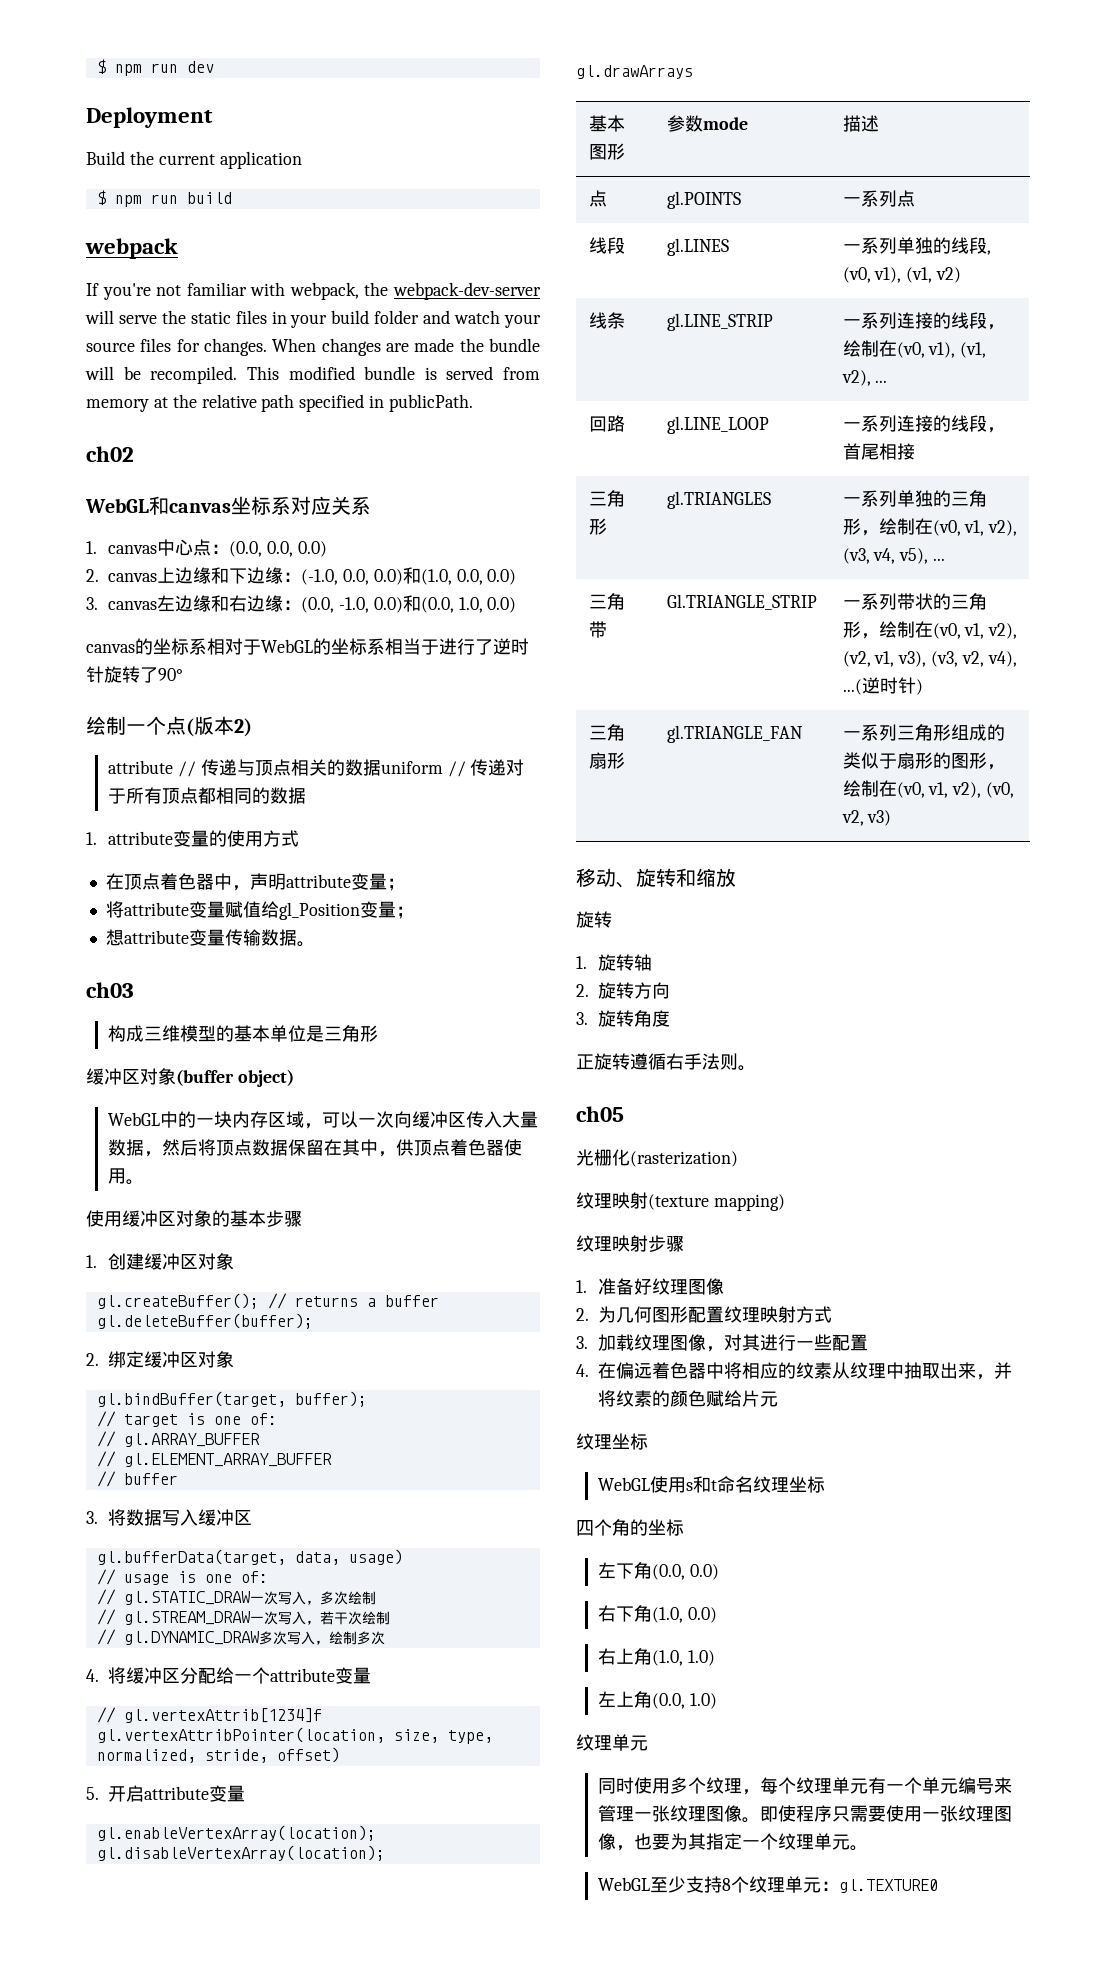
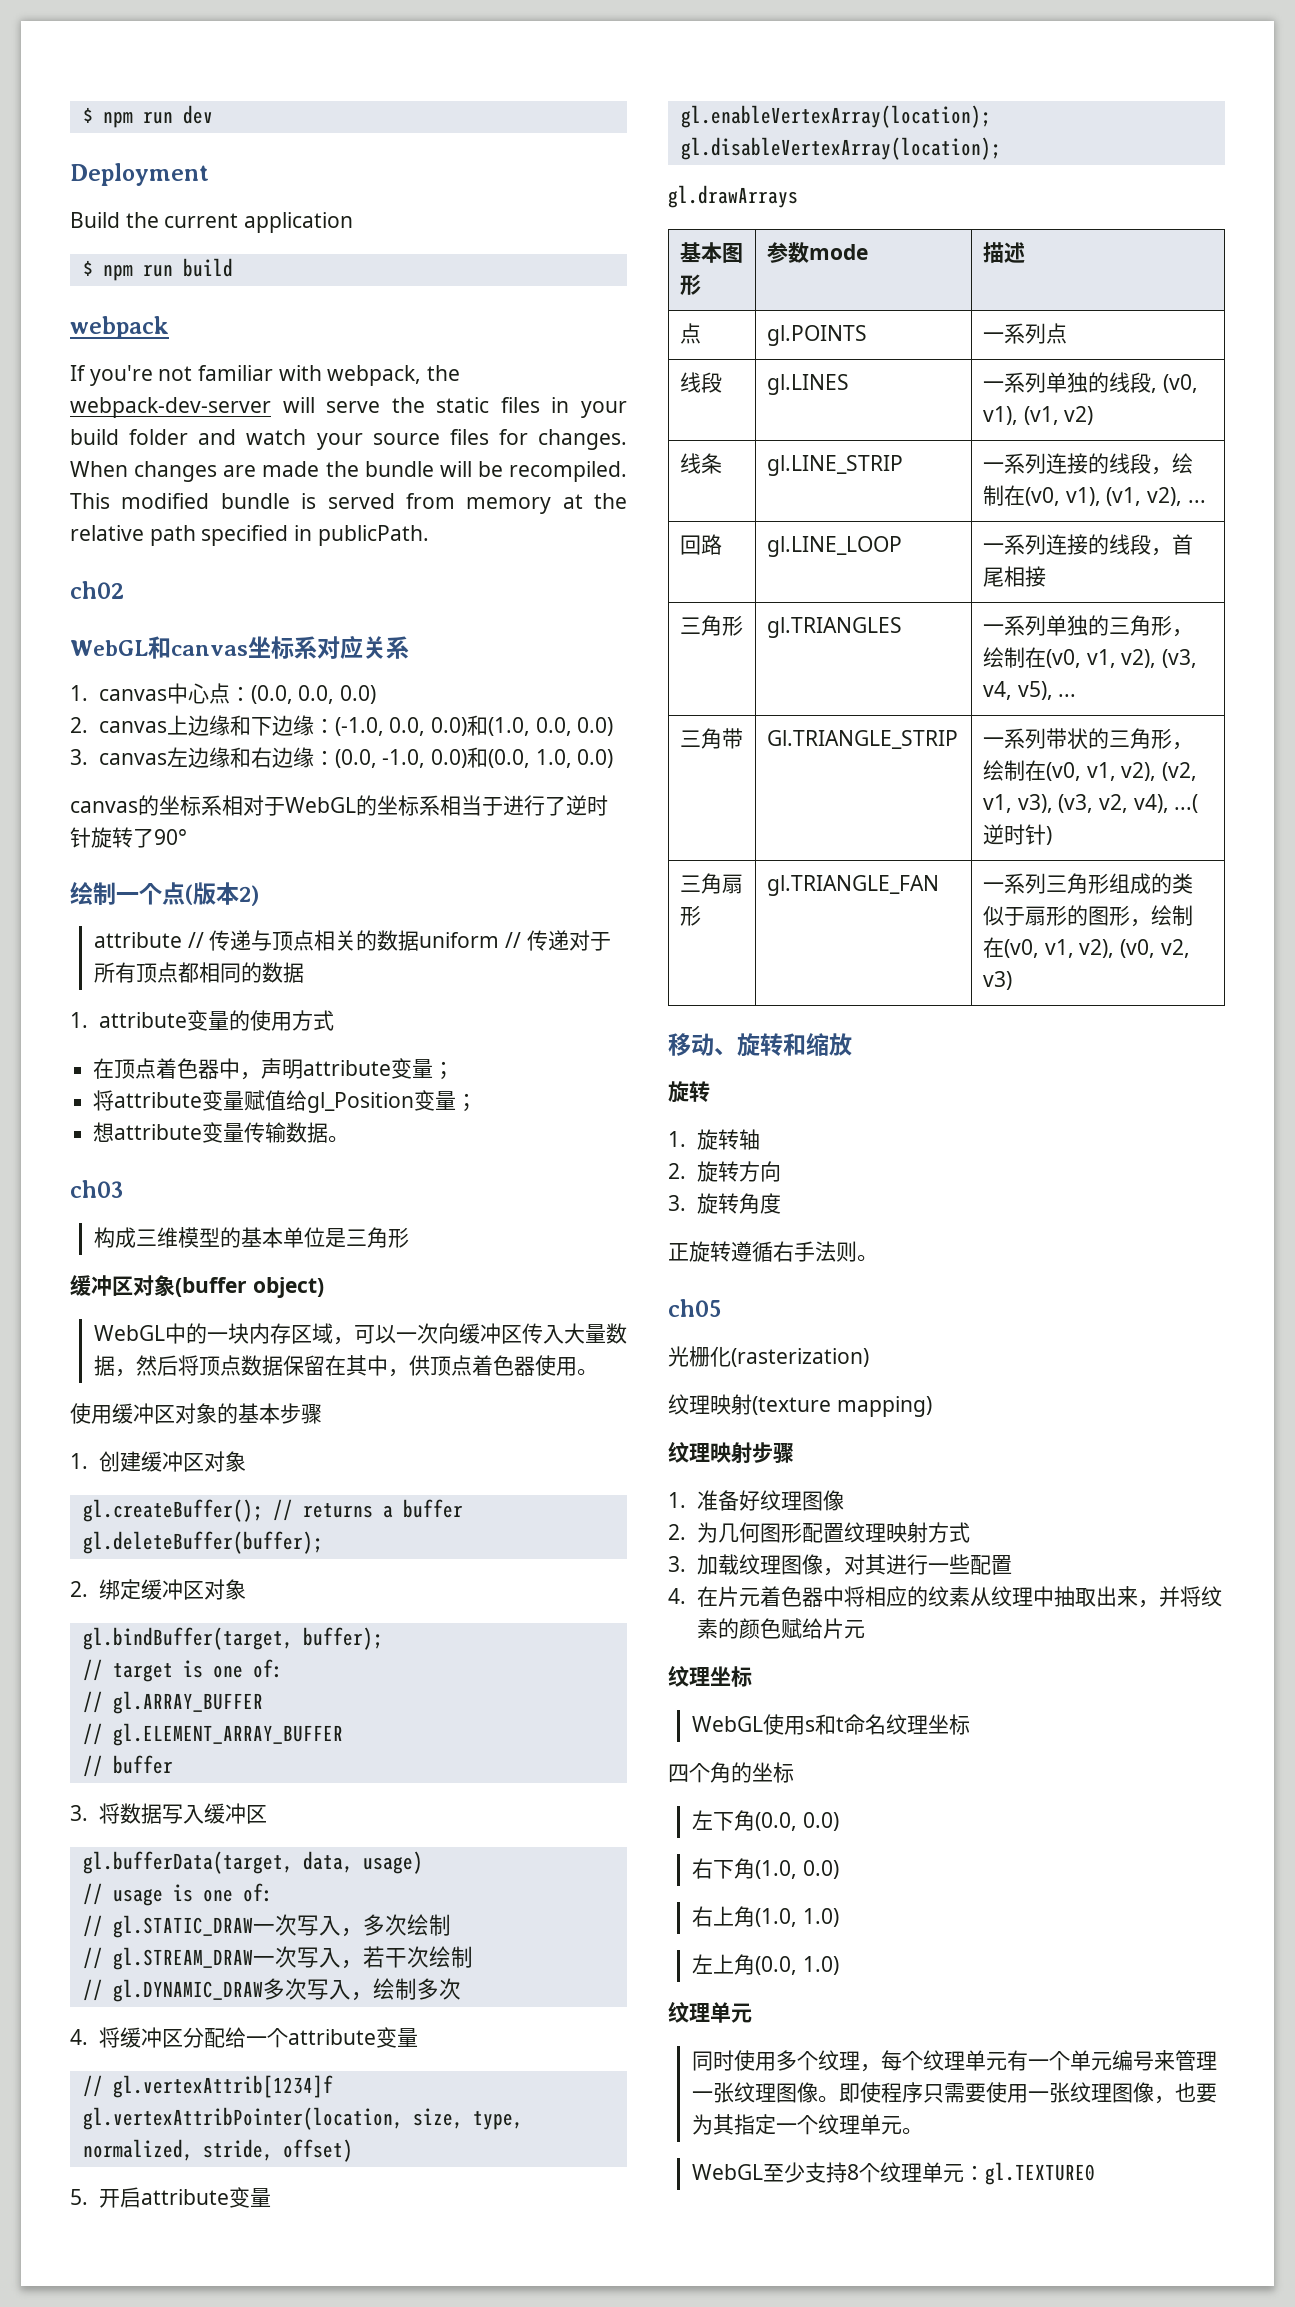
[616,1362,653,1379] 偏远 -> [717,1586,760,1607] 片元

